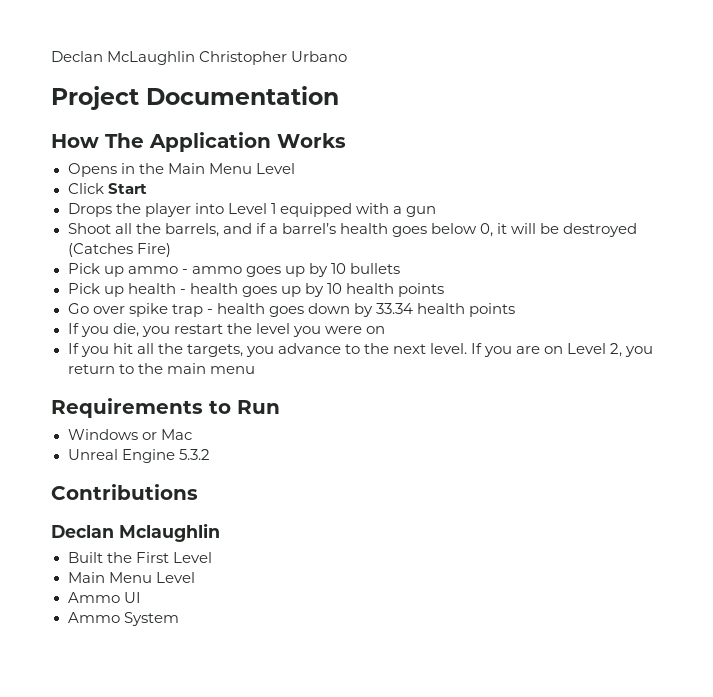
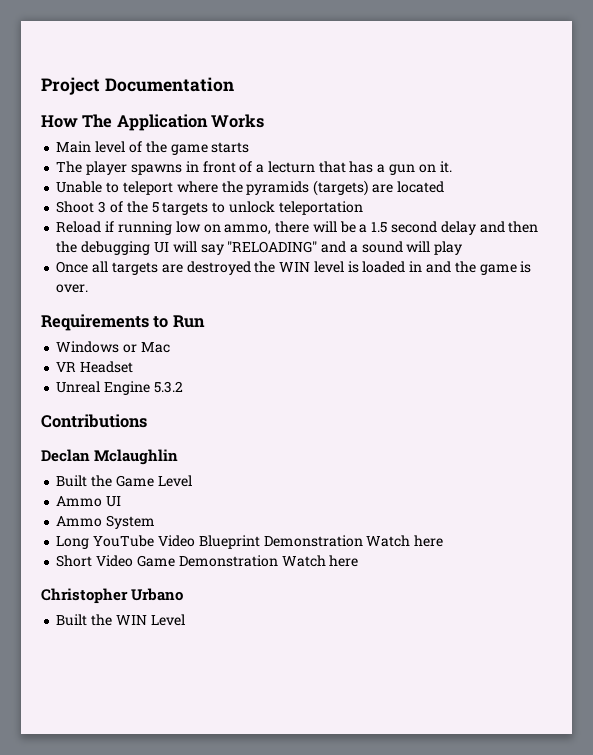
[51,51,348,65] Declan McLaughlin Christopher Urbano // -> (41, 86) none
[67,163,295,177] [67,183,147,194] [67,203,436,217] [67,223,638,237] [67,243,171,257] [67,263,400,277] [67,283,445,297] [67,303,516,317] [67,323,385,337] [67,343,654,357] [67,363,255,374] Opens in the Main Menu Level // Click Start // Drops the player into Level 1 equipped with a gun // Shoot all the barrels, and if a barrel’s health goes below 0, it will be destroyed (Catches Fire) // Pick up ammo - ammo goes up by 10 bullets // Pick up health - health goes up by 10 health points // Go over spike trap - health goes down by 33.34 health points // If you die, you restart the level you were on // If you hit all the targets, you advance to the next level. If you are on Level 2, you return to the main menu -> [56,141,250,155] [56,161,452,175] [56,180,444,196] [56,201,363,215] [56,221,539,235] [56,241,463,255] [56,261,532,275] [56,284,89,293] Main level of the game starts // The player spawns in front of a lecturn that has a gun on it. // Unable to teleport where the pyramids (targets) are located // Shoot 3 of the 5 targets to unlock teleportation // Reload if running low on ammo, there will be a 1.5 second delay and then the debugging UI will say "RELOADING" and a sound will play // Once all targets are destroyed the WIN level is loaded in and the game is over.
(192, 434) none -> [56,361,134,373] // VR Headset
[135,552,212,563] [67,572,152,583] First Level // Main Menu -> [115,475,154,487] Game
(179, 619) none -> [56,535,444,549] [56,555,359,567] [41,588,184,604] [56,614,185,626] // Long YouTube Video Blueprint Demonstration Watch here // Short Video Game Demonstration Watch here // Christopher Urbano // Built the WIN Level

